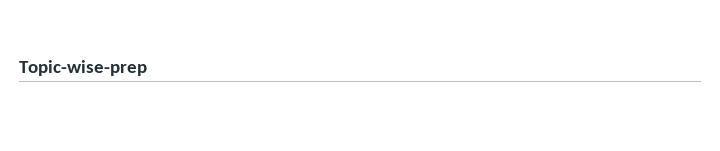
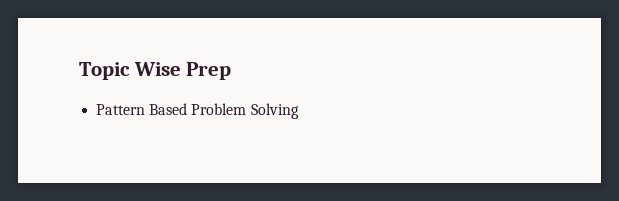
[19,60,147,76] Topic-wise-prep -> [79,62,232,80] [96,103,299,119] Topic Wise Prep // Pattern Based Problem Solving

